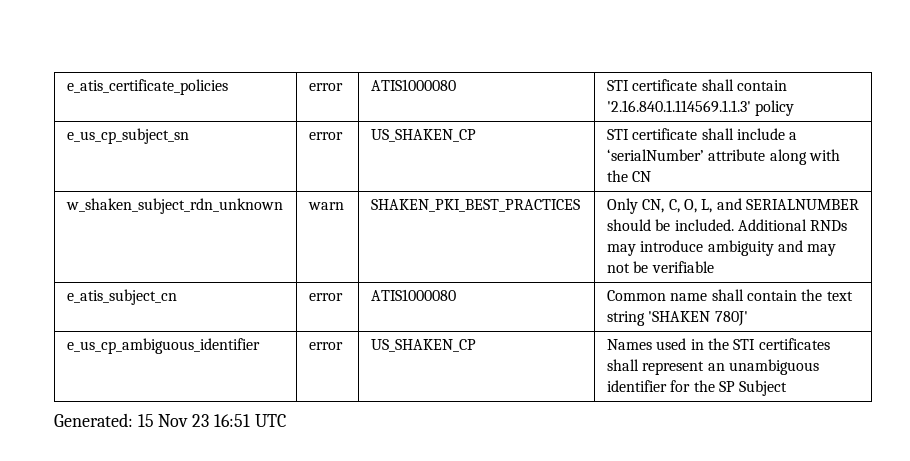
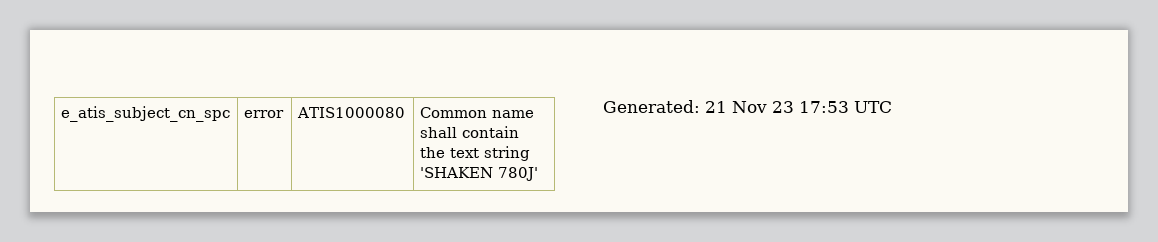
[66,79,228,95] [308,83,343,91] [370,79,456,91] [606,79,787,91] [606,100,795,116] [66,128,189,144] [308,132,343,140] [370,129,476,142] [606,128,798,140] [606,149,840,165] [606,170,652,182] [65,198,283,214] [307,202,344,210] [370,199,580,212] [606,198,859,214] [606,219,848,231] [606,240,837,256] [606,261,714,273] [66,289,177,305] e_atis_certificate_policies | error | ATIS1000080 | STI certificate shall contain '2.16.840.1.114569.1.1.3' policy // e_us_cp_subject_sn | error | US_SHAKEN_CP | STI certificate shall include a ‘serialNumber’ attribute along with the CN // w_shaken_subject_rdn_unknown | warn | SHAKEN_PKI_BEST_PRACTICES | Only CN, C, O, L, and SERIALNUMBER should be included. Additional RNDs may introduce ambiguity and may not be verifiable // e_atis_subject_cn -> [60,106,230,122] e_atis_subject_cn_spc
[66,338,260,354] [308,342,343,350] [370,339,476,352] [606,338,830,350] [606,359,819,375] [606,380,788,396] // e_us_cp_ambiguous_identifier | error | US_SHAKEN_CP | Names used in the STI certificates shall represent an unambiguous identifier for the SP Subject -> (538, 174) none
[137,414,154,427] 15 -> [705,101,727,113] 21
[213,414,250,427] 16:51 -> [799,101,849,113] 17:53

